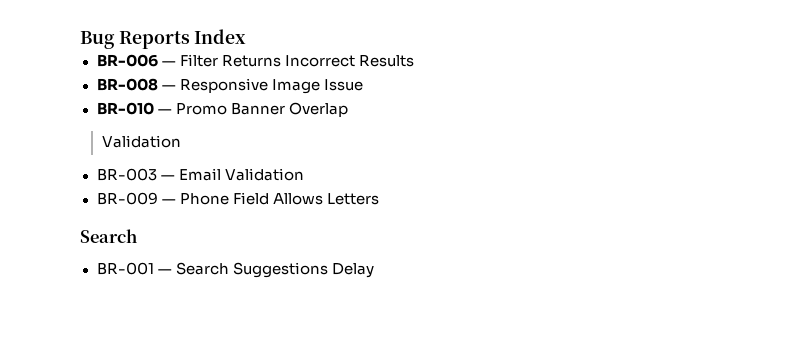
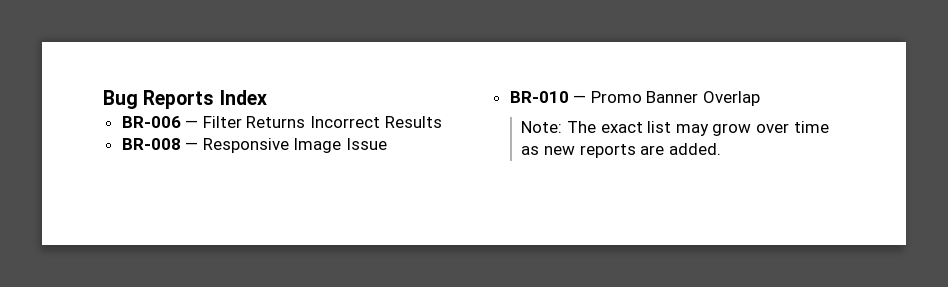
[101,135,181,148] [96,168,304,181] [96,192,379,205] [80,229,137,243] [96,262,374,278] Validation // BR-003 — Email Validation // BR-009 — Phone Field Allows Letters // Search // BR-001 — Search Suggestions Delay -> [521,121,829,136] [521,143,721,158] Note: The exact list may grow over time as new reports are added.

